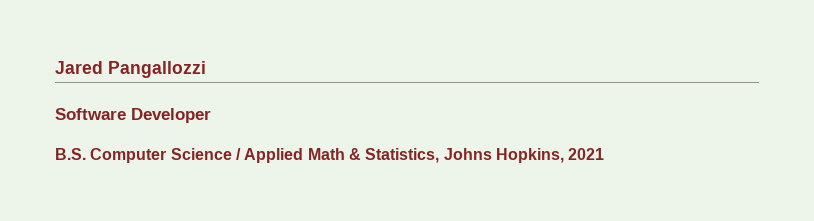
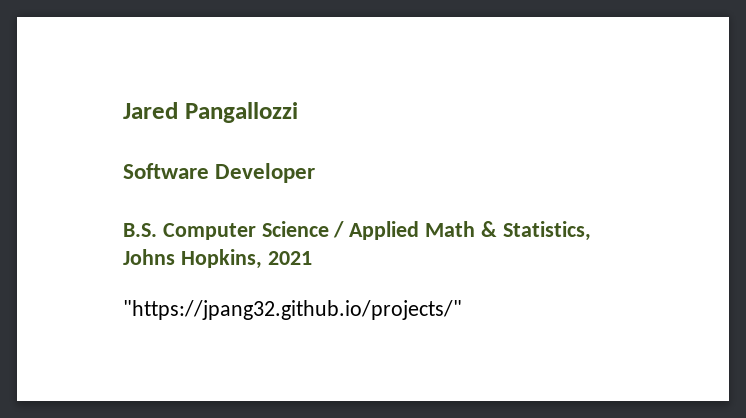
(605, 154) none -> [123,300,462,320] // "https://jpang32.github.io/projects/"

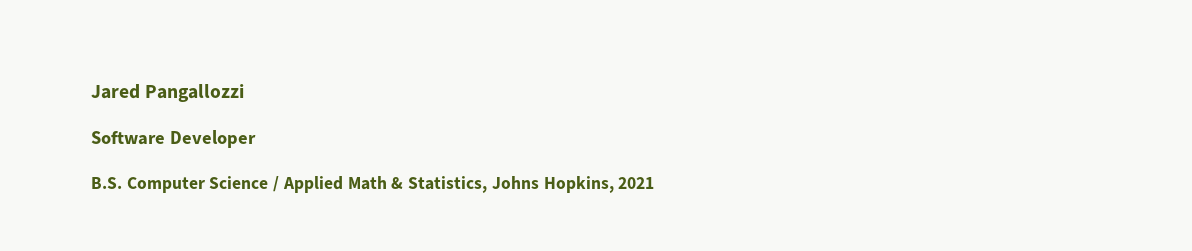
[123,300,462,320] // "https://jpang32.github.io/projects/" -> (655, 183) none

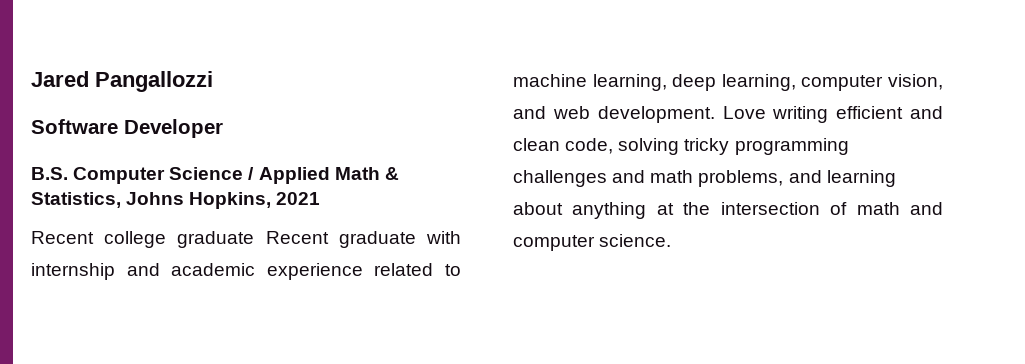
(655, 183) none -> [31,231,461,248] [31,263,462,280] [513,74,943,91] [513,106,943,123] [513,138,849,155] [513,170,896,187] [513,202,943,219] [513,234,672,251] // Recent college graduate Recent graduate with internship and academic experience related to machine learning, deep learning, computer vision, and web development. Love writing efficient and clean code, solving tricky programming challenges and math problems, and learning about anything at the intersection of math and computer science.

